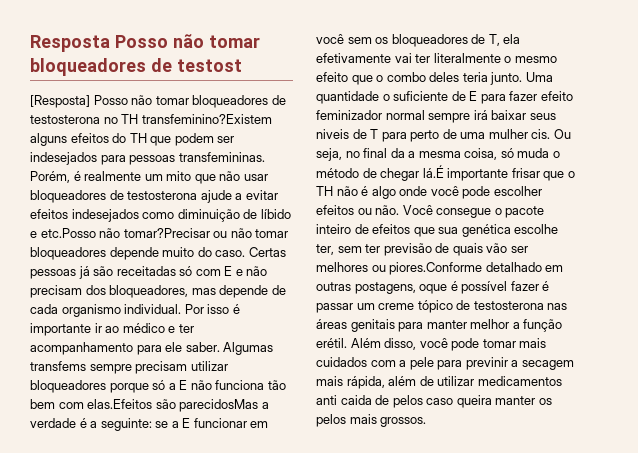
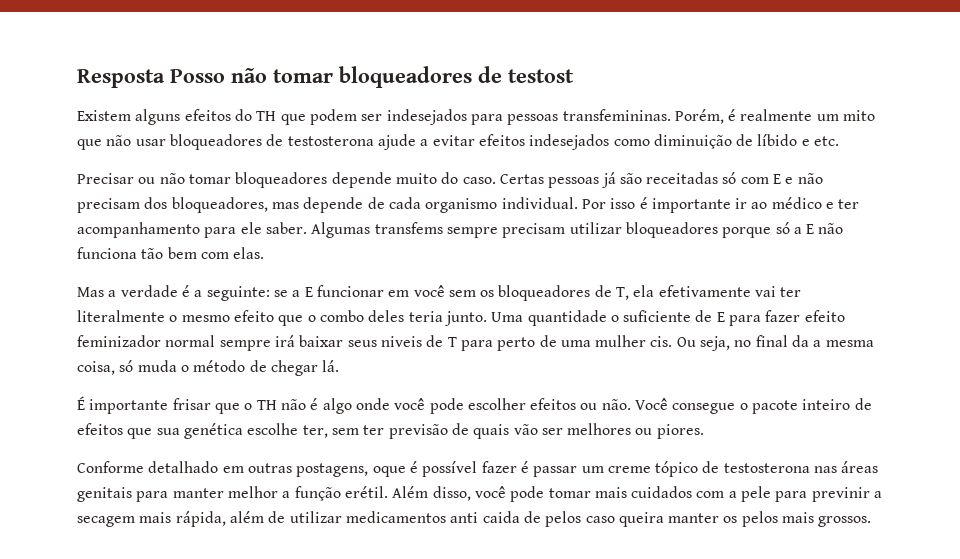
[30,95,286,108] [30,114,272,124] [Resposta] Posso não tomar bloqueadores de testosterona no TH transfeminino?Existem -> [77,110,131,121] Existem
[40,228,210,238] etc.Posso não tomar?Precisar -> [814,136,840,146] [77,173,134,184] etc. // Precisar
[87,399,259,412] elas.Efeitos são parecidosMas -> [233,247,265,259] [77,287,104,297] elas. // Mas
[422,165,444,178] lá.É -> [322,360,340,372] [77,396,85,410] lá. // É
[389,262,483,275] piores.Conforme -> [656,424,704,439] [77,461,144,473] piores. // Conforme

